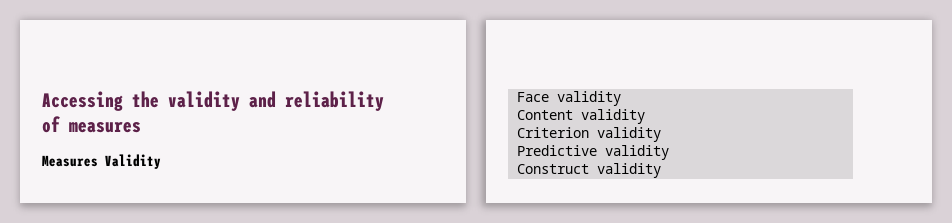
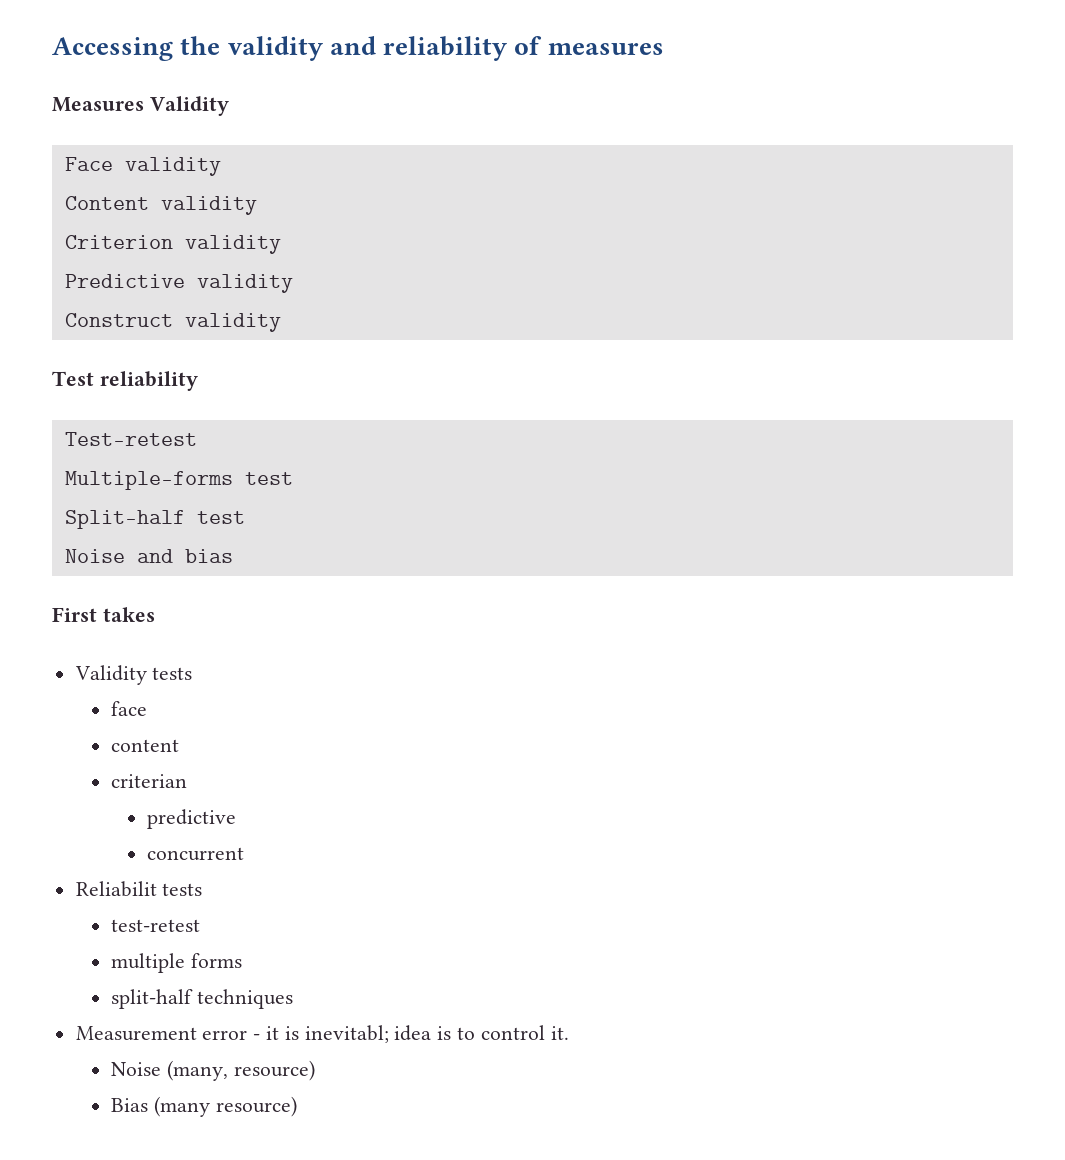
(661, 170) none -> [52,371,198,391] [64,432,197,446] [64,471,293,490] [64,510,245,529] [64,549,233,563] [52,607,155,622] [74,665,193,685] [111,701,148,716] [111,739,180,752] [111,774,188,788] [147,809,237,829] [147,847,245,861] [75,881,203,897] [111,919,201,932] [111,953,243,973] [111,989,294,1009] [75,1025,569,1043] [111,1060,315,1081] [111,1096,297,1117] // Test reliability // Test-retest // Multiple-forms test // Split-half test // Noise and bias // First takes // Validity tests // face // content // criterian // predictive // concurrent // Reliabilit tests // test-retest // multiple forms // split-half techniques // Measurement error - it is inevitabl; idea is to control it. // Noise (many, resource) // Bias (many resource)

